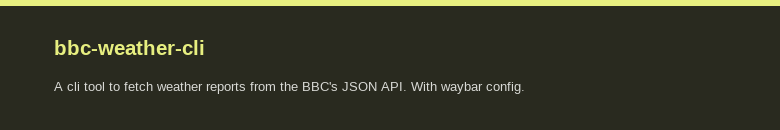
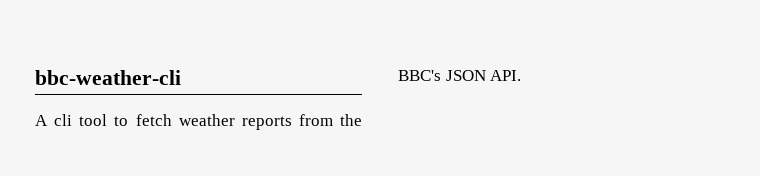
[411,82,525,94] With waybar config. -> (522, 75) none

